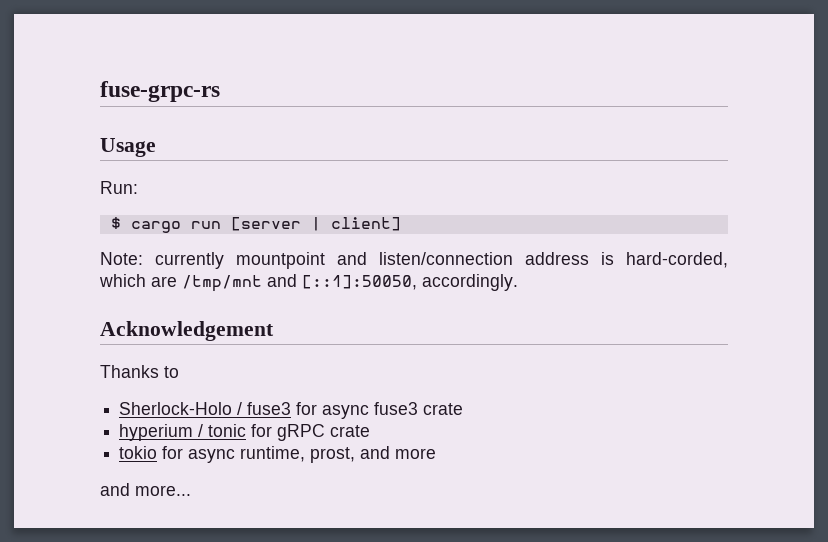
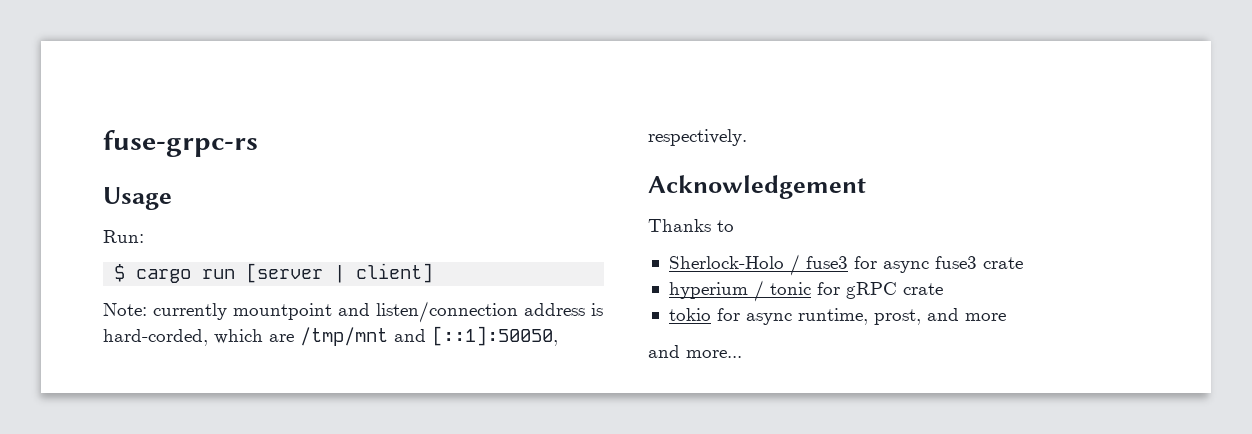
[422,274,518,291] accordingly. -> [648,129,747,146] respectively.

